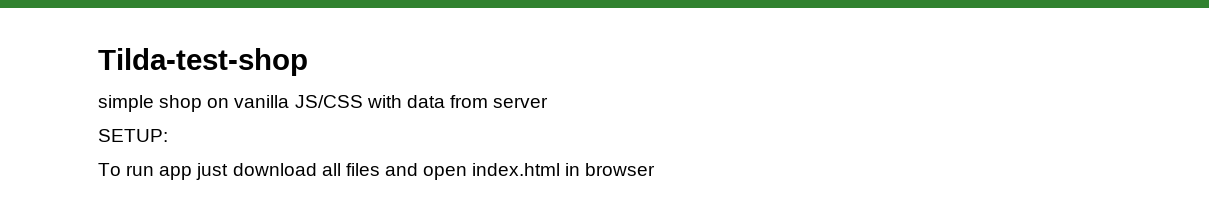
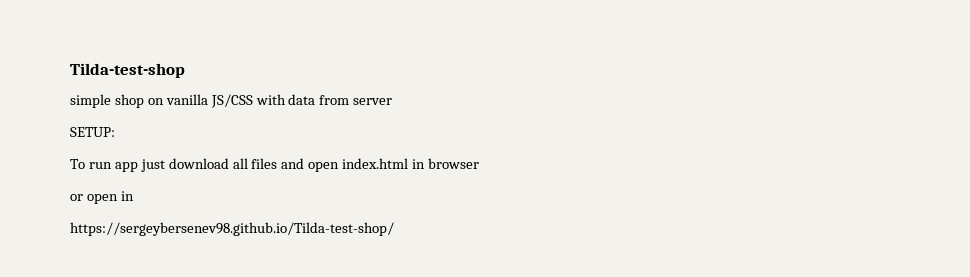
(656, 169) none -> [70,191,134,204] [70,222,394,236] // or open in // https://sergeybersenev98.github.io/Tilda-test-shop/

